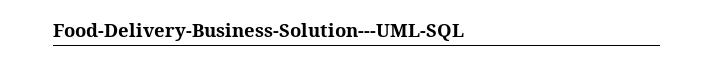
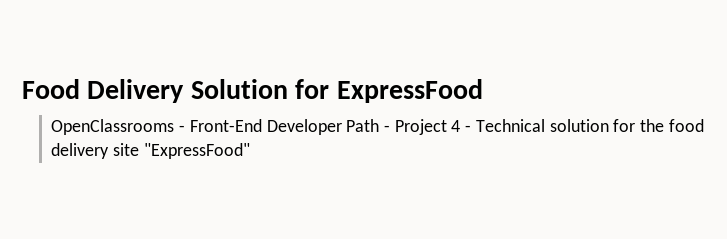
[53,23,464,41] Food-Delivery-Business-Solution---UML-SQL -> [22,79,483,103] [51,119,704,135] [51,143,250,159] Food Delivery Solution for ExpressFood // OpenClassrooms - Front-End Developer Path - Project 4 - Technical solution for the food delivery site "ExpressFood"

